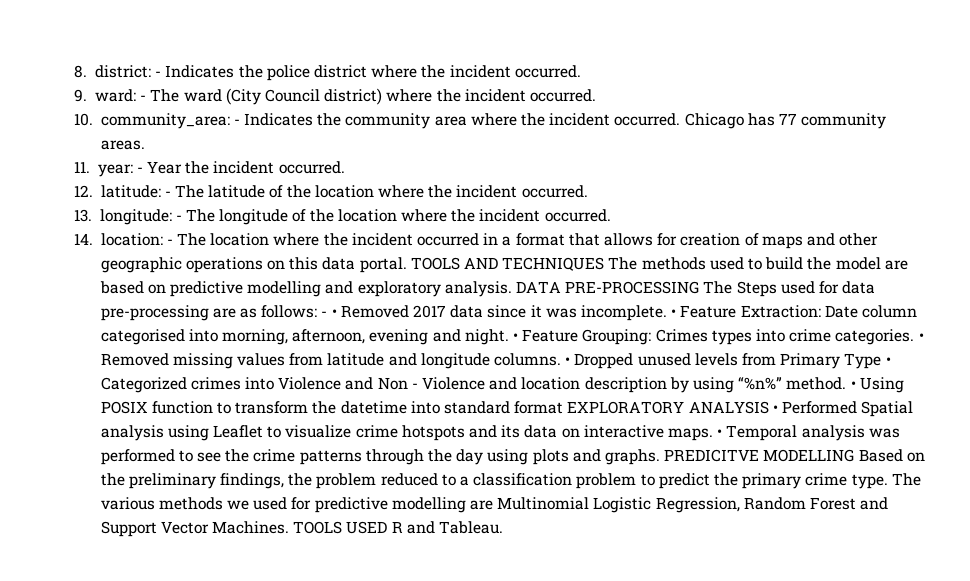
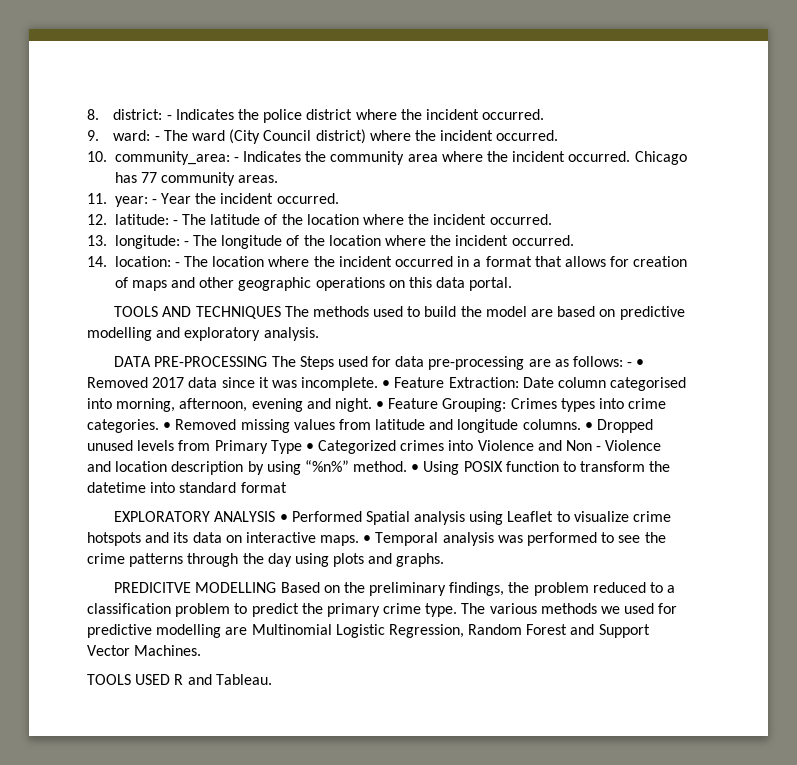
(407, 265) none -> (513, 284) //
(512, 289) none -> (319, 334) //
(564, 407) none -> (287, 487) //
(660, 457) none -> (445, 560) //
(290, 527) none -> (202, 650) //

